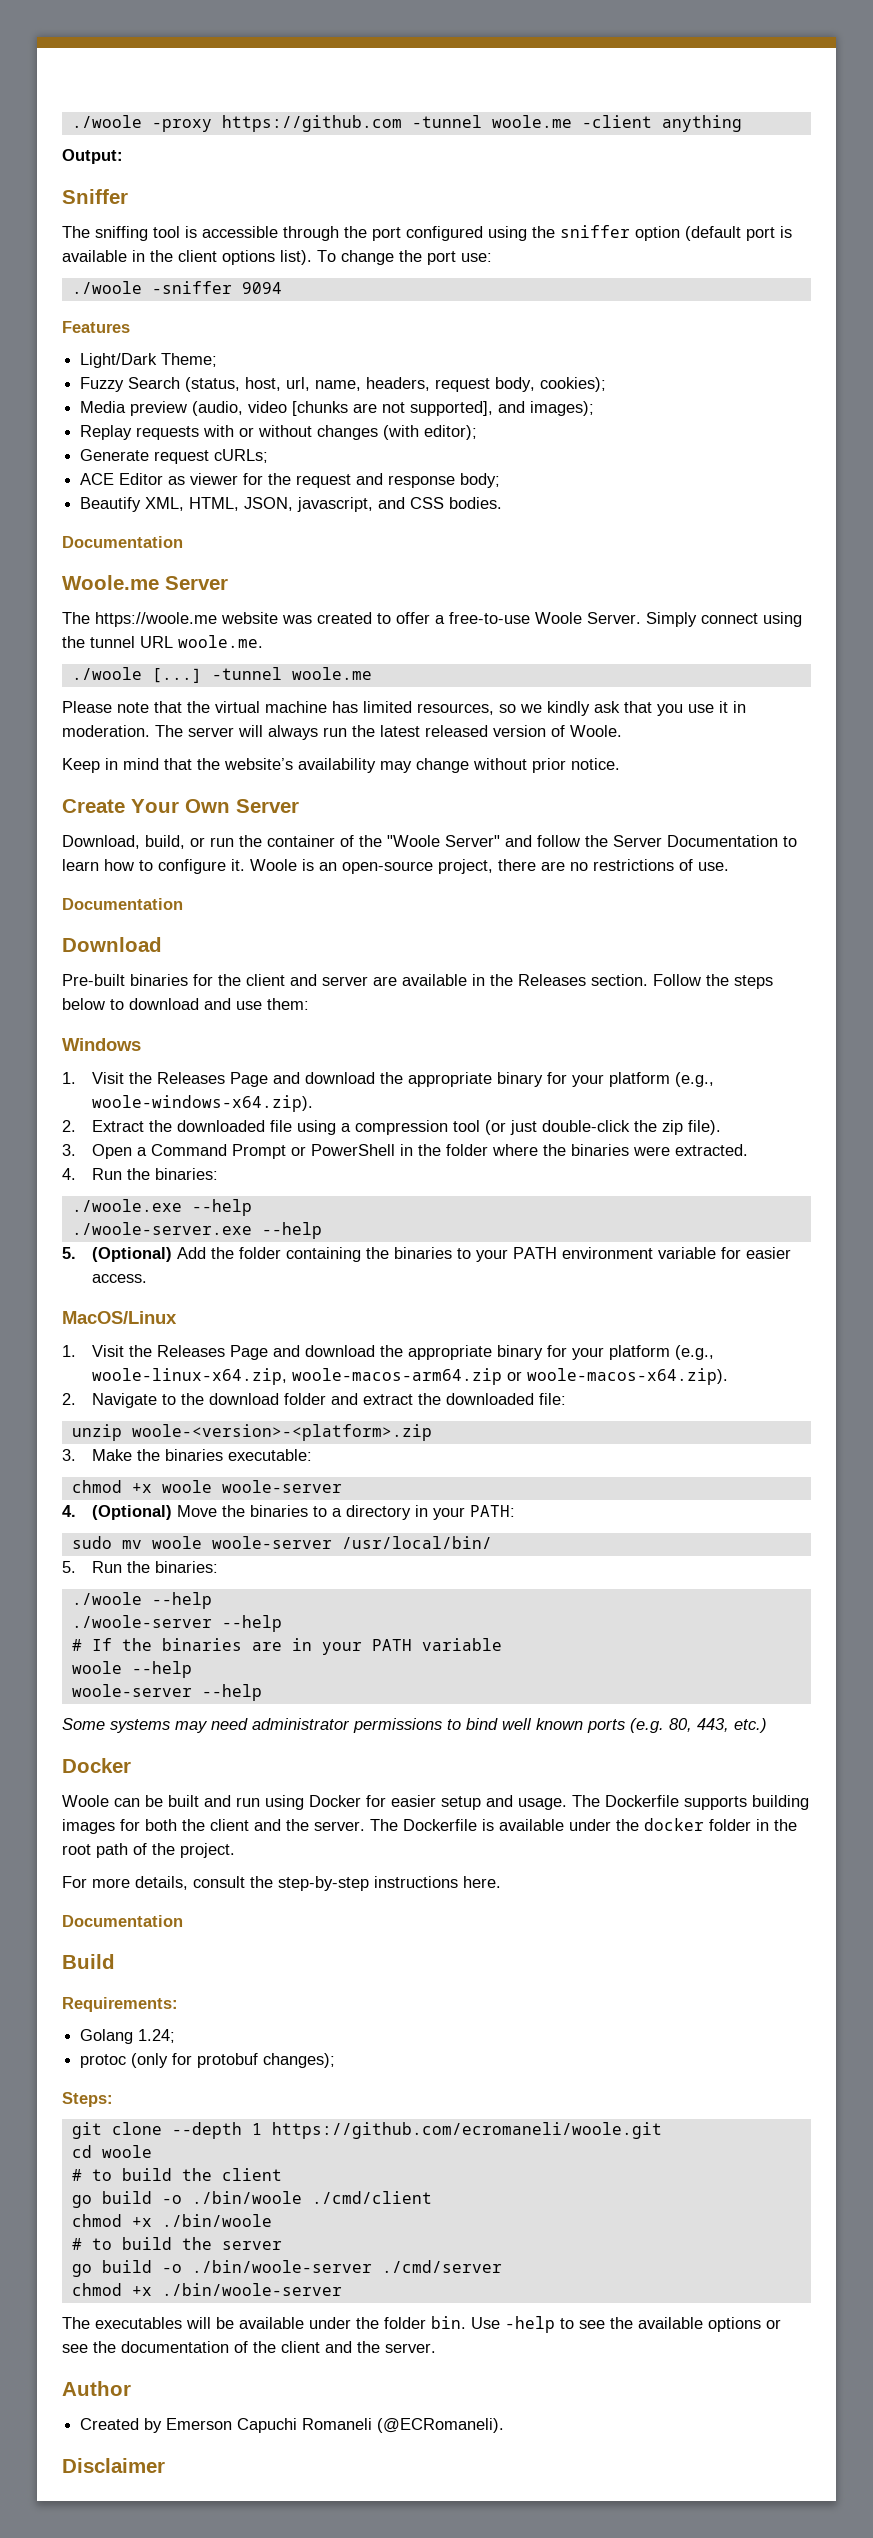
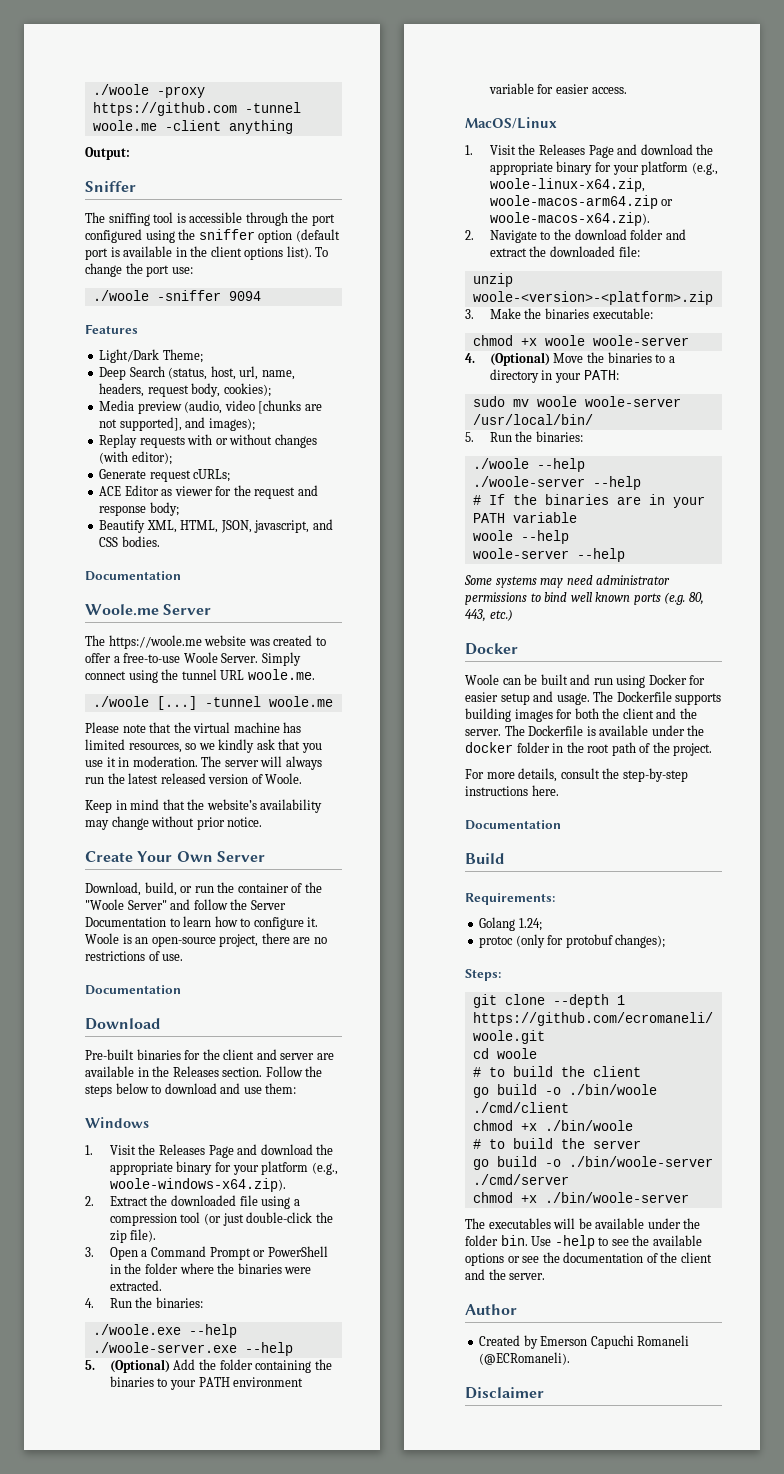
[80,377,125,392] Fuzzy -> [99,367,127,380] Deep

